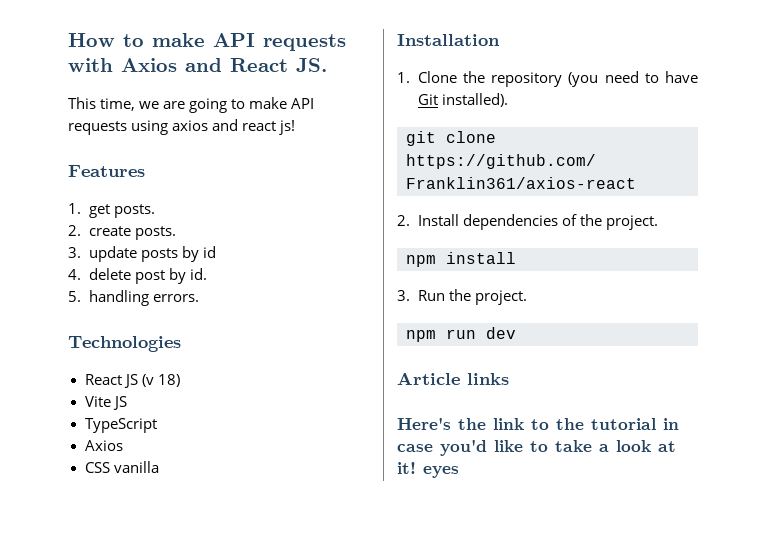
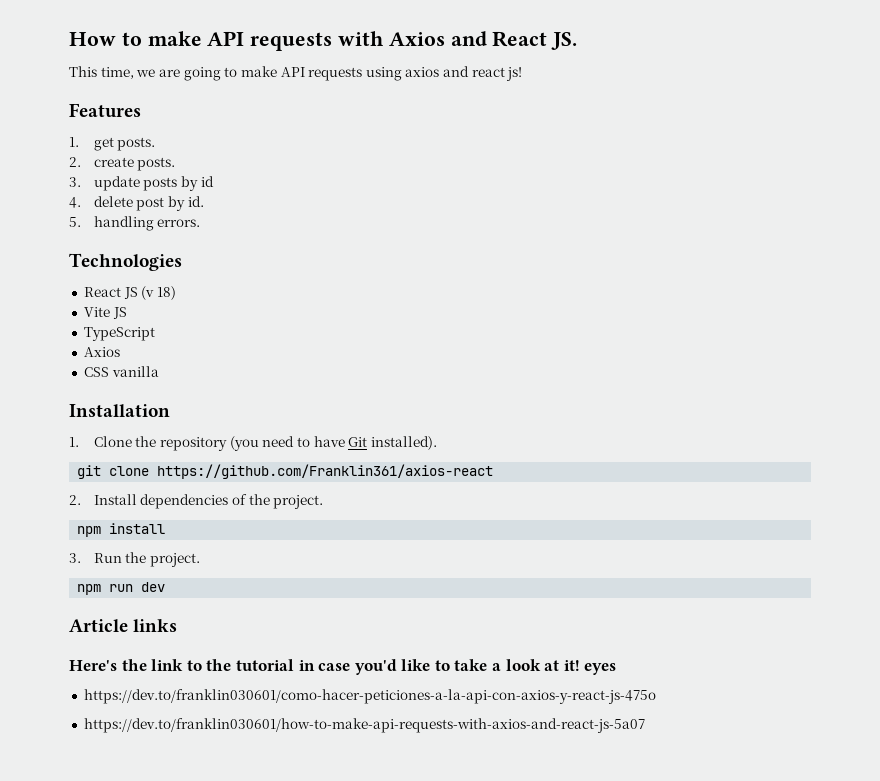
(459, 472) none -> [83,689,656,704] [83,718,645,733] // https://dev.to/franklin030601/como-hacer-peticiones-a-la-api-con-axios-y-react-js-475o // https://dev.to/franklin030601/how-to-make-api-requests-with-axios-and-react-js-5a07

